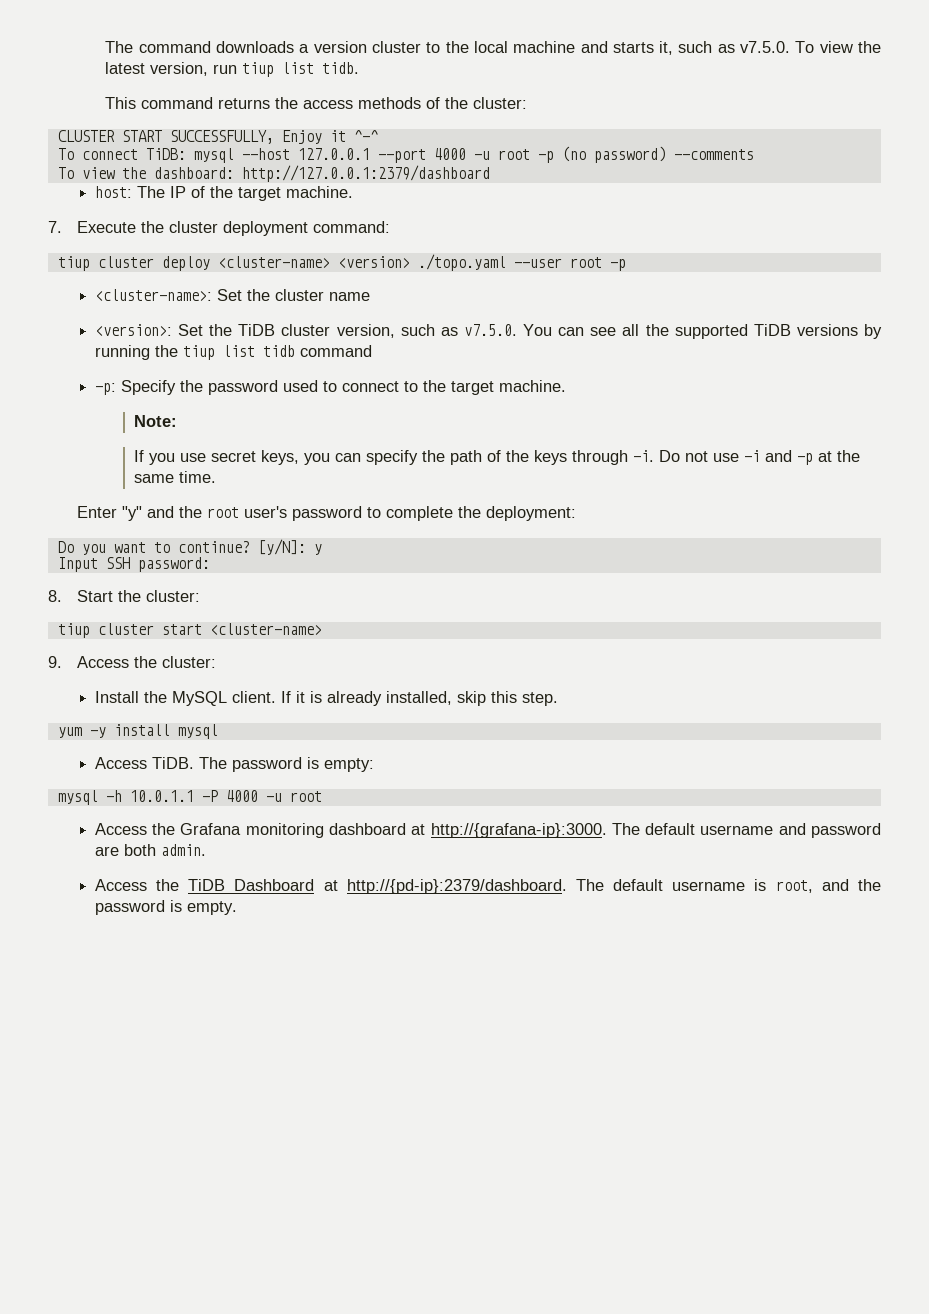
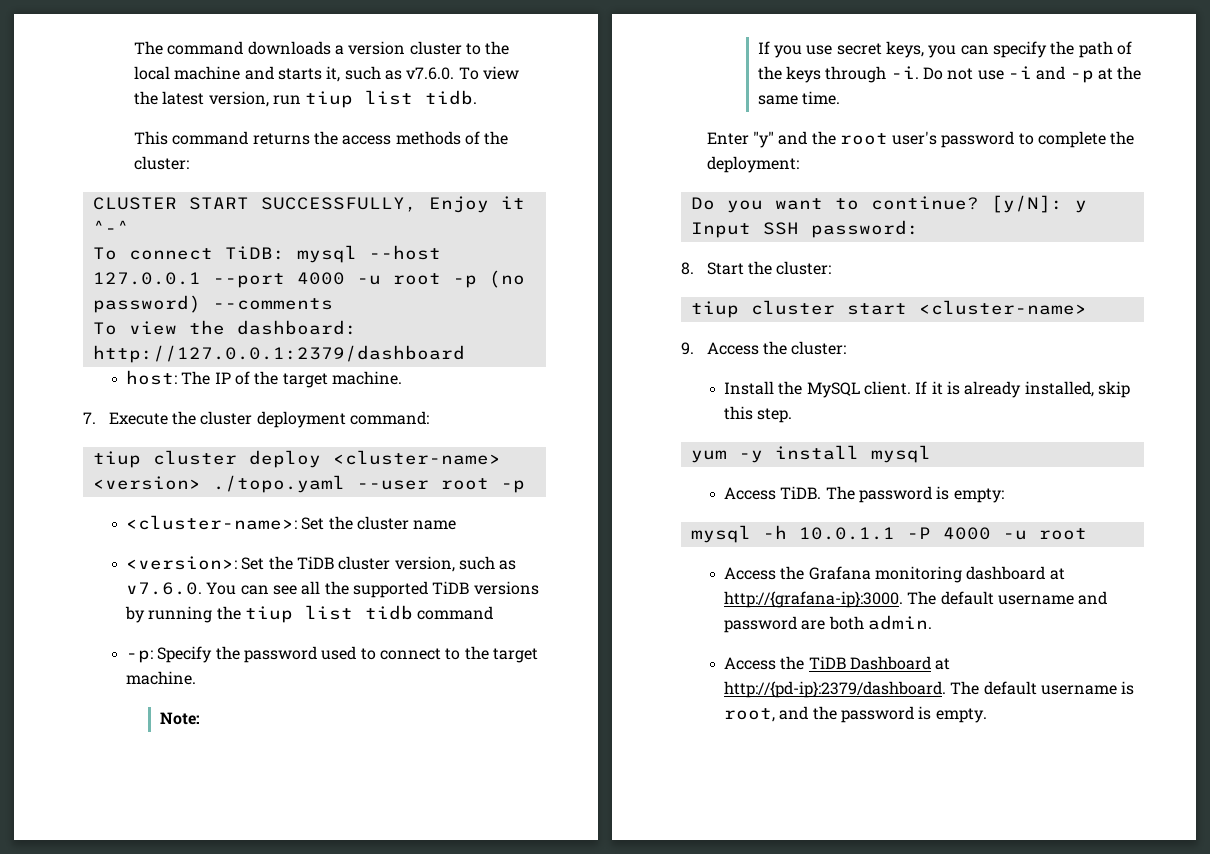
[740,41,791,53] v7.5.0. -> [406,67,455,80] v7.6.0.
[463,324,517,336] v7.5.0. -> [126,582,203,595] v7.6.0.

